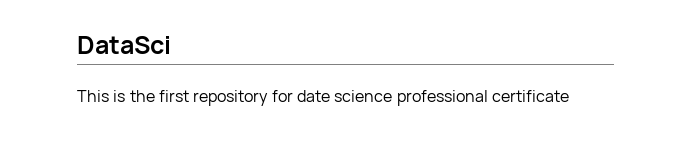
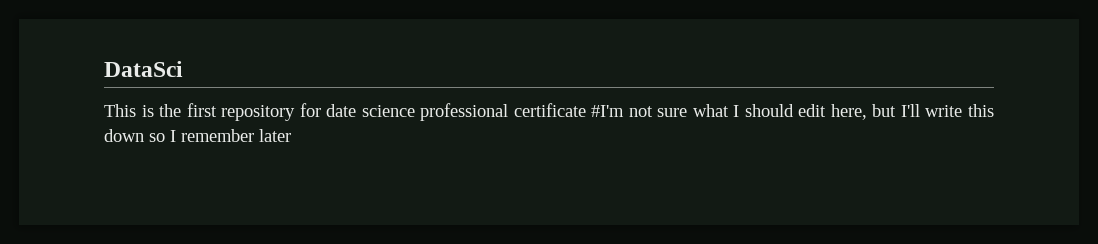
(569, 96) none -> [591,104,994,120] [104,129,291,142] #I'm not sure what I should edit here, but I'll write this down so I remember later

